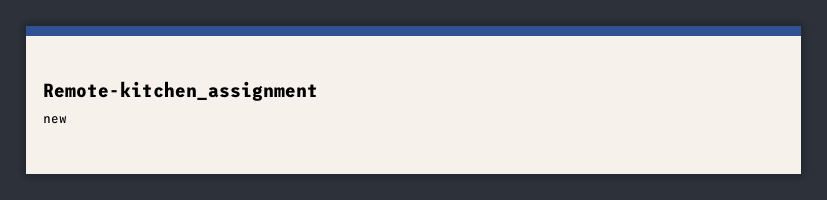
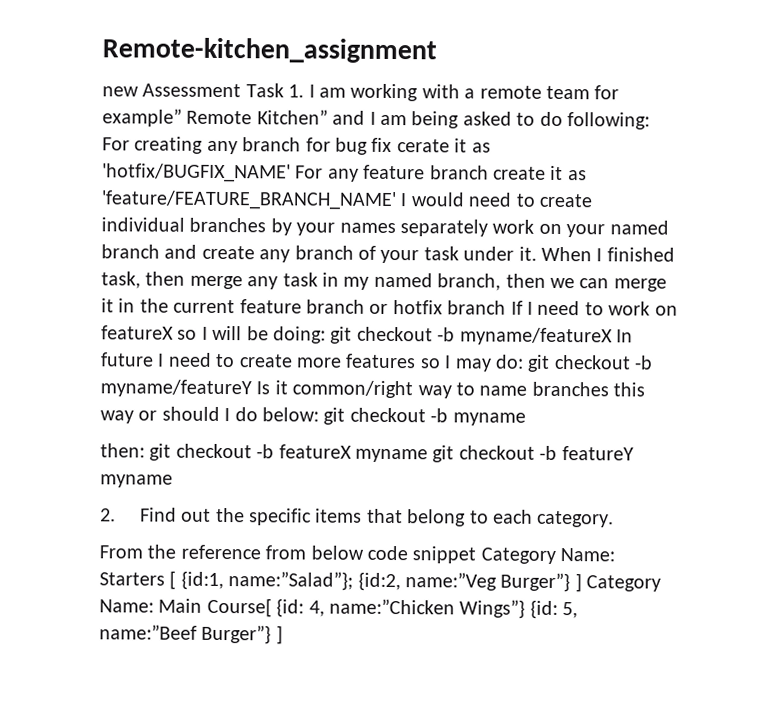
(67, 120) none -> [142,83,620,102] [102,108,650,130] [102,136,491,155] [102,163,587,183] [101,190,593,211] [101,217,669,238] [101,244,675,264] [101,271,667,292] [101,298,678,316] [101,325,633,346] [100,352,654,372] [100,379,646,399] [100,406,526,426] [100,443,634,463] [100,474,173,488] [100,507,615,528] [99,544,616,564] [99,570,662,593] [99,597,579,620] [99,624,283,645] Assessment Task 1. I am working with a remote team for example” Remote Kitchen” and I am being asked to do following: For creating any branch for bug fix cerate it as 'hotfix/BUGFIX_NAME' For any feature branch create it as 'feature/FEATURE_BRANCH_NAME' I would need to create individual branches by your names separately work on your named branch and create any branch of your task under it. When I finished task, then merge any task in my named branch, then we can merge it in the current feature branch or hotfix branch If I need to work on featureX so I will be doing: git checkout -b myname/featureX In future I need to create more features so I may do: git checkout -b myname/featureY Is it common/right way to name branches this way or should I do below: git checkout -b myname // then: git checkout -b featureX myname git checkout -b featureY myname // 2. Find out the specific items that belong to each category. // From the reference from below code snippet Category Name: Starters [ {id:1, name:”Salad”}; {id:2, name:”Veg Burger”} ] Category Name: Main Course[ {id: 4, name:”Chicken Wings”} {id: 5, name:”Beef Burger”} ]

